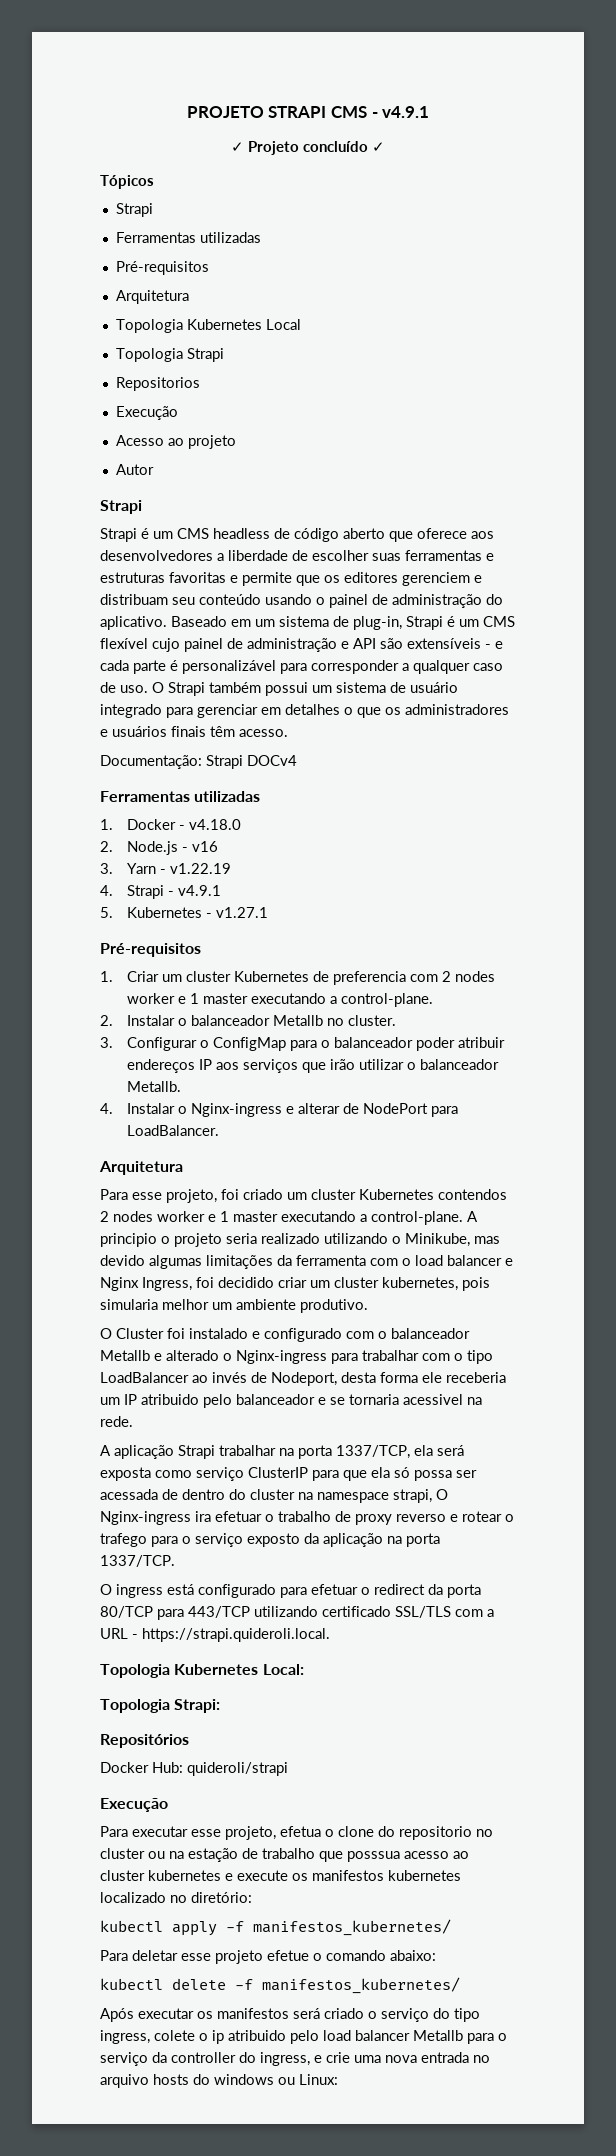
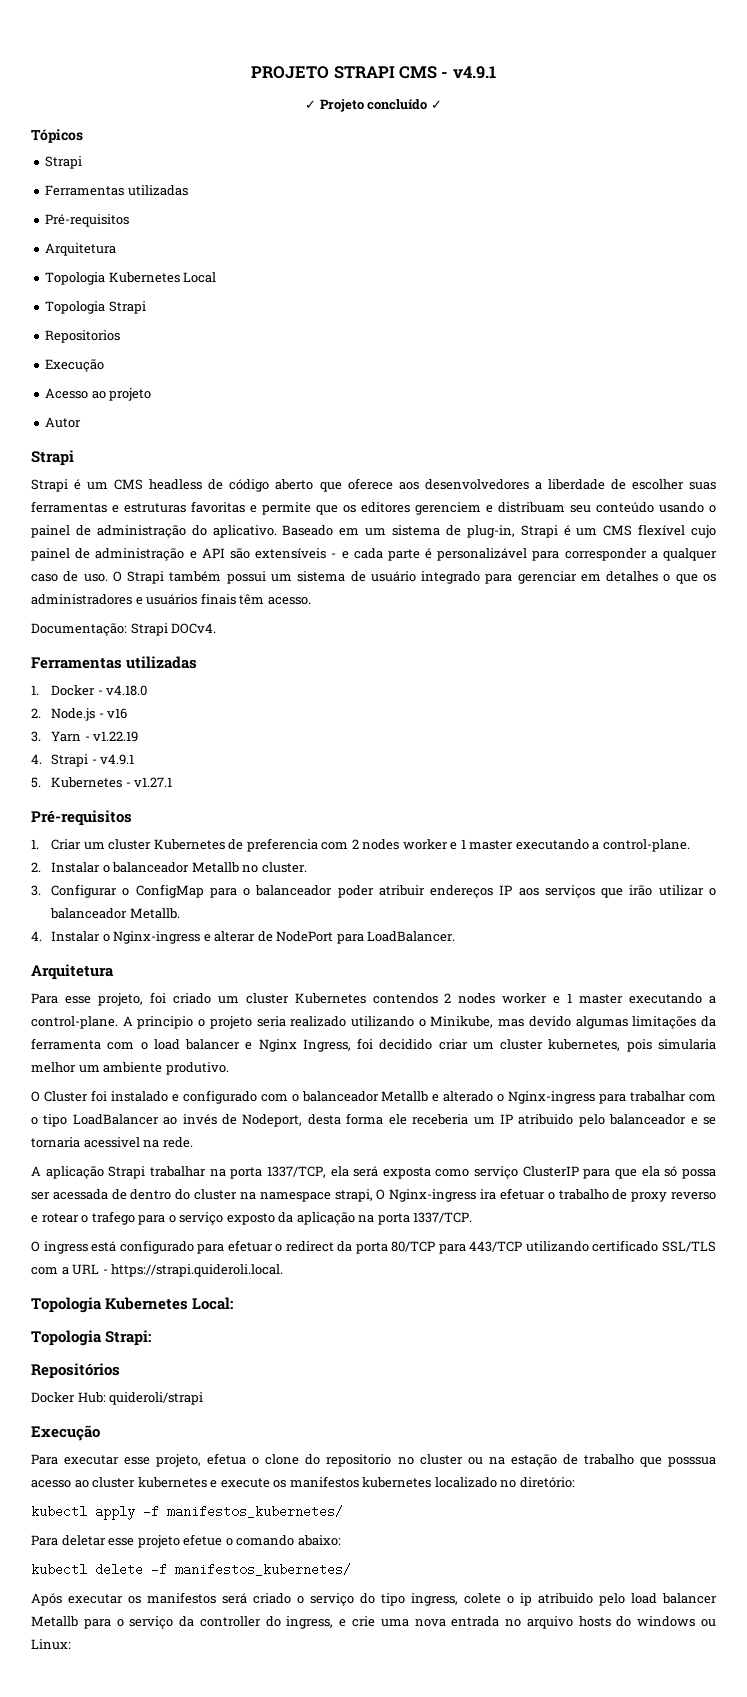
[247,755,297,766] DOCv4 -> [171,623,217,634] DOCv4.

